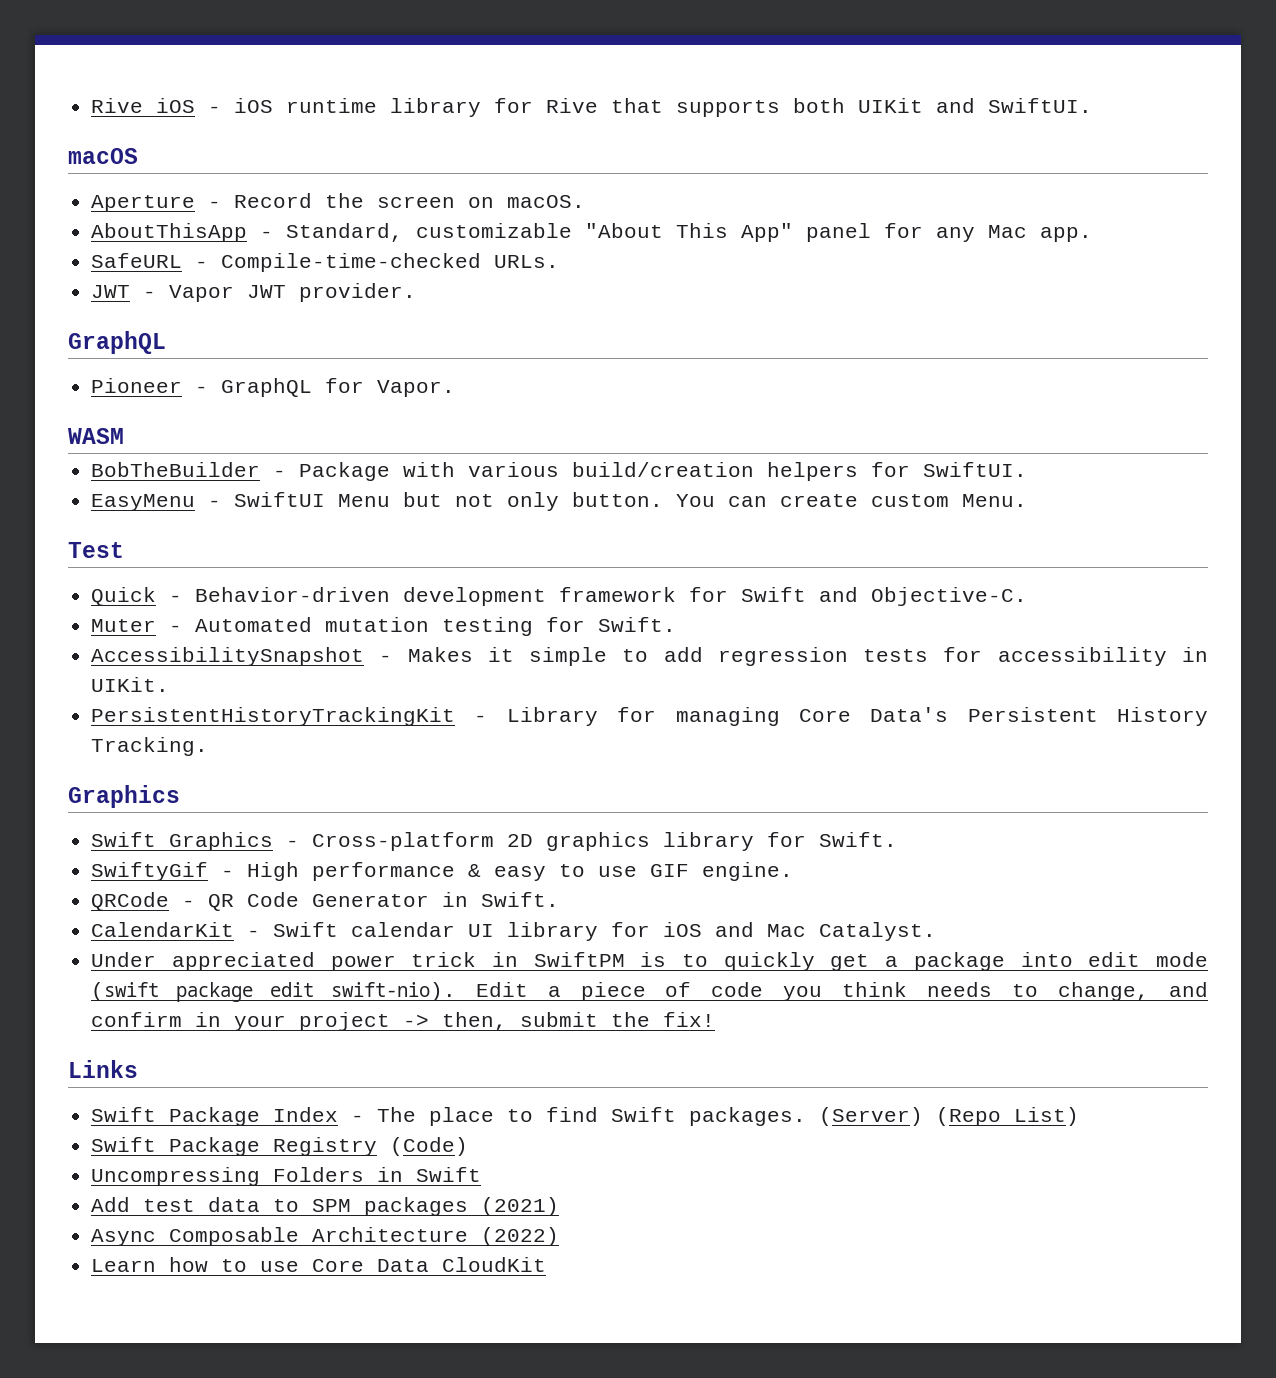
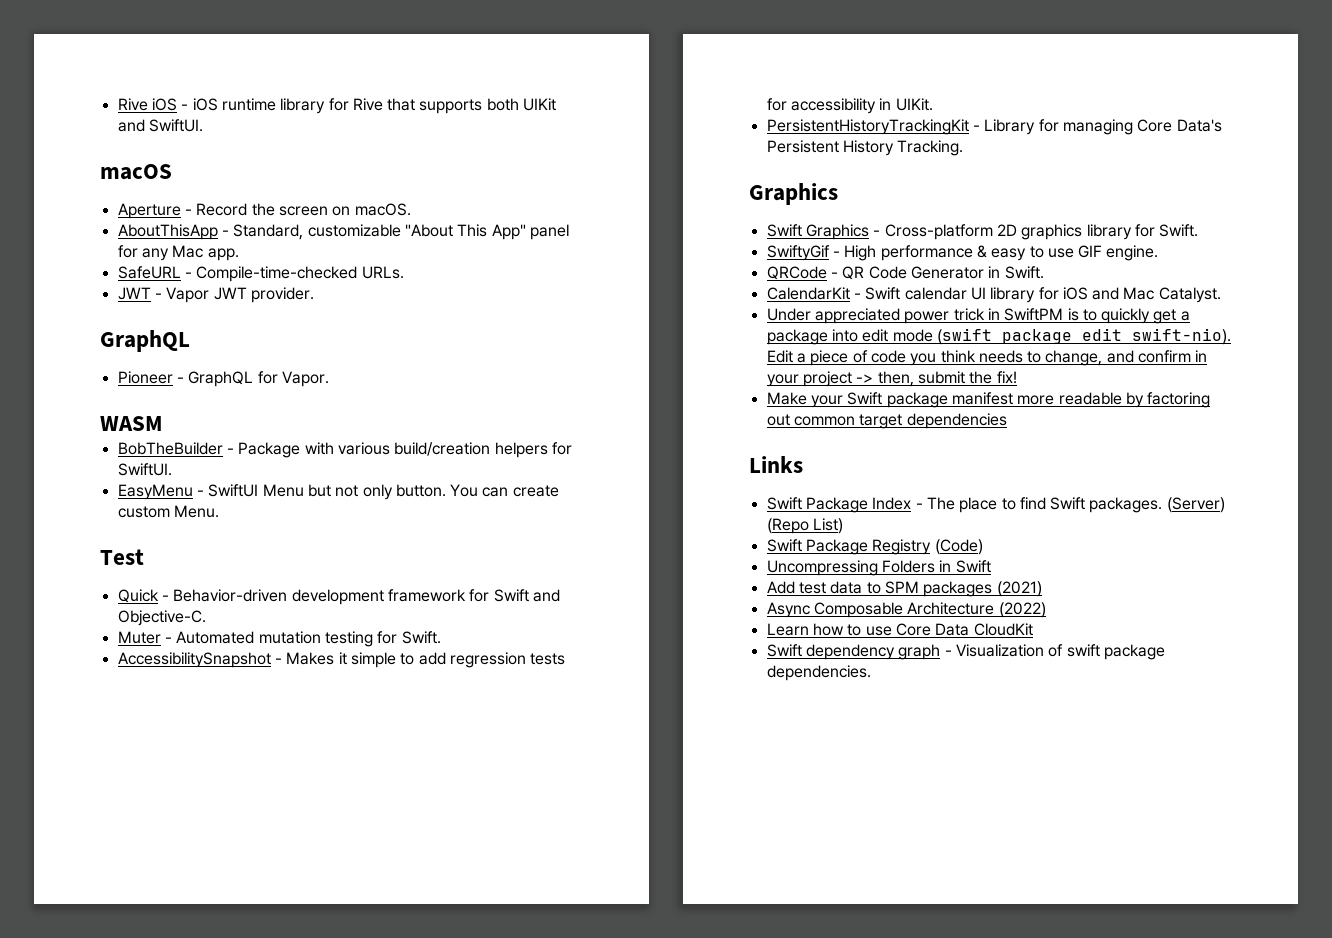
(716, 1019) none -> [766,392,1211,408] [766,413,1007,429] // Make your Swift package manifest more readable by factoring out common target dependencies
(547, 1264) none -> [766,644,1165,660] [766,665,871,681] // Swift dependency graph - Visualization of swift package dependencies.

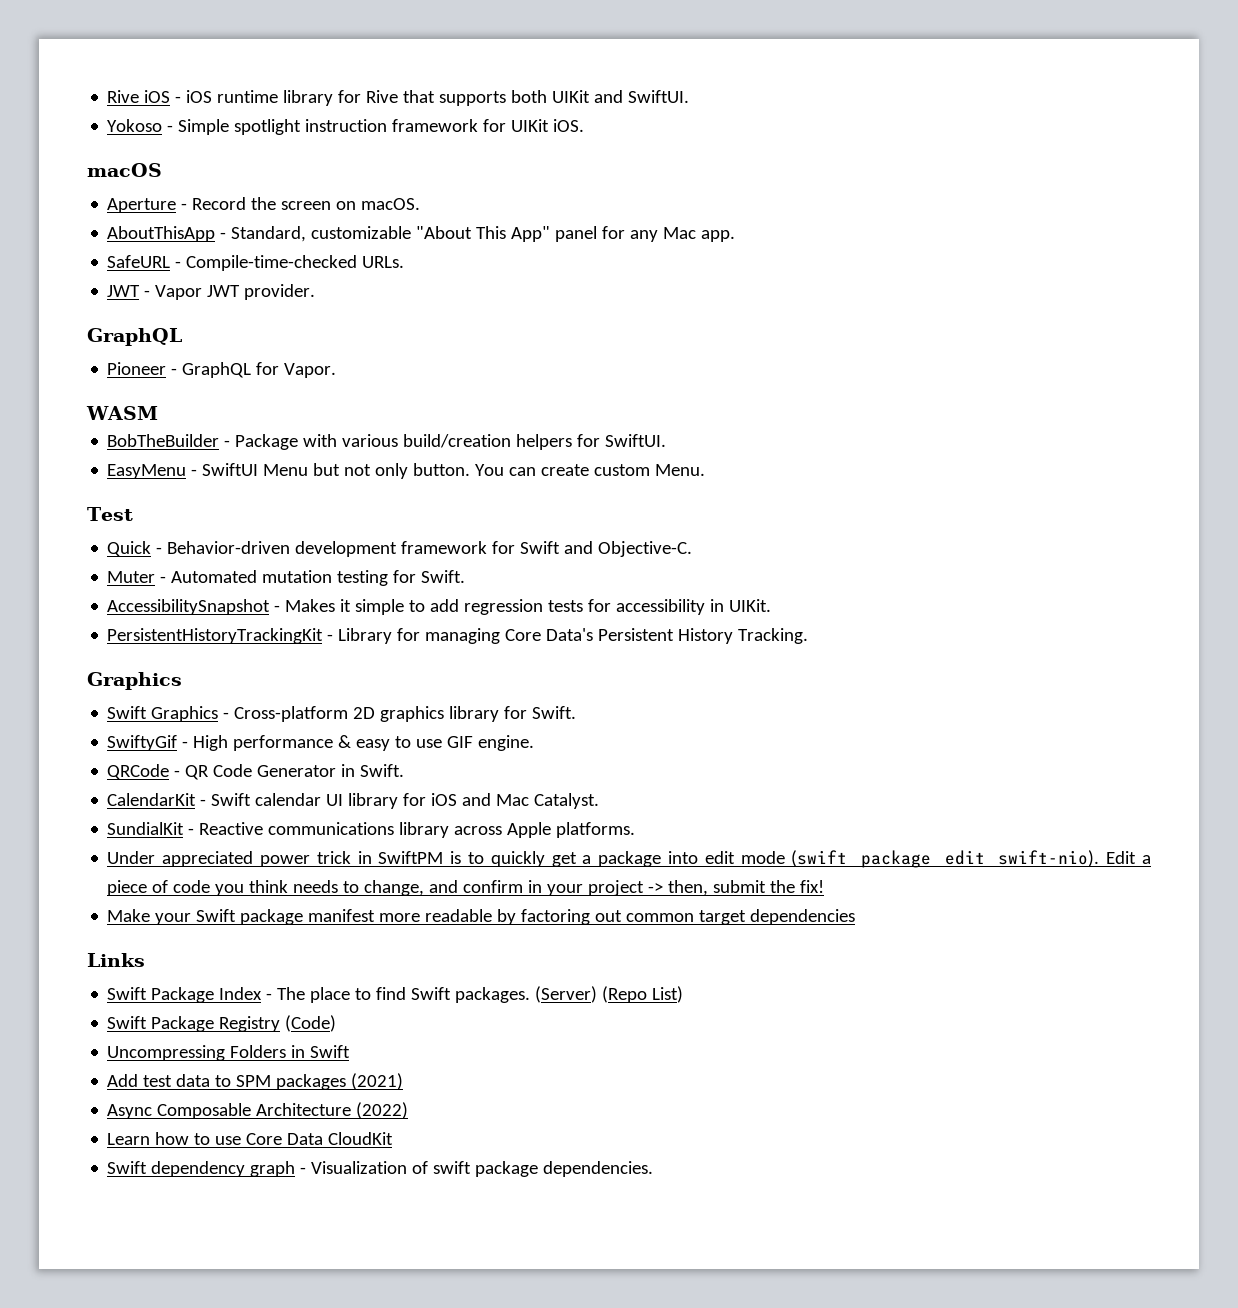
(203, 125) none -> [107,119,585,135] // Yokoso - Simple spotlight instruction framework for UIKit iOS.
(1221, 295) none -> [107,822,636,838] // SundialKit - Reactive communications library across Apple platforms.

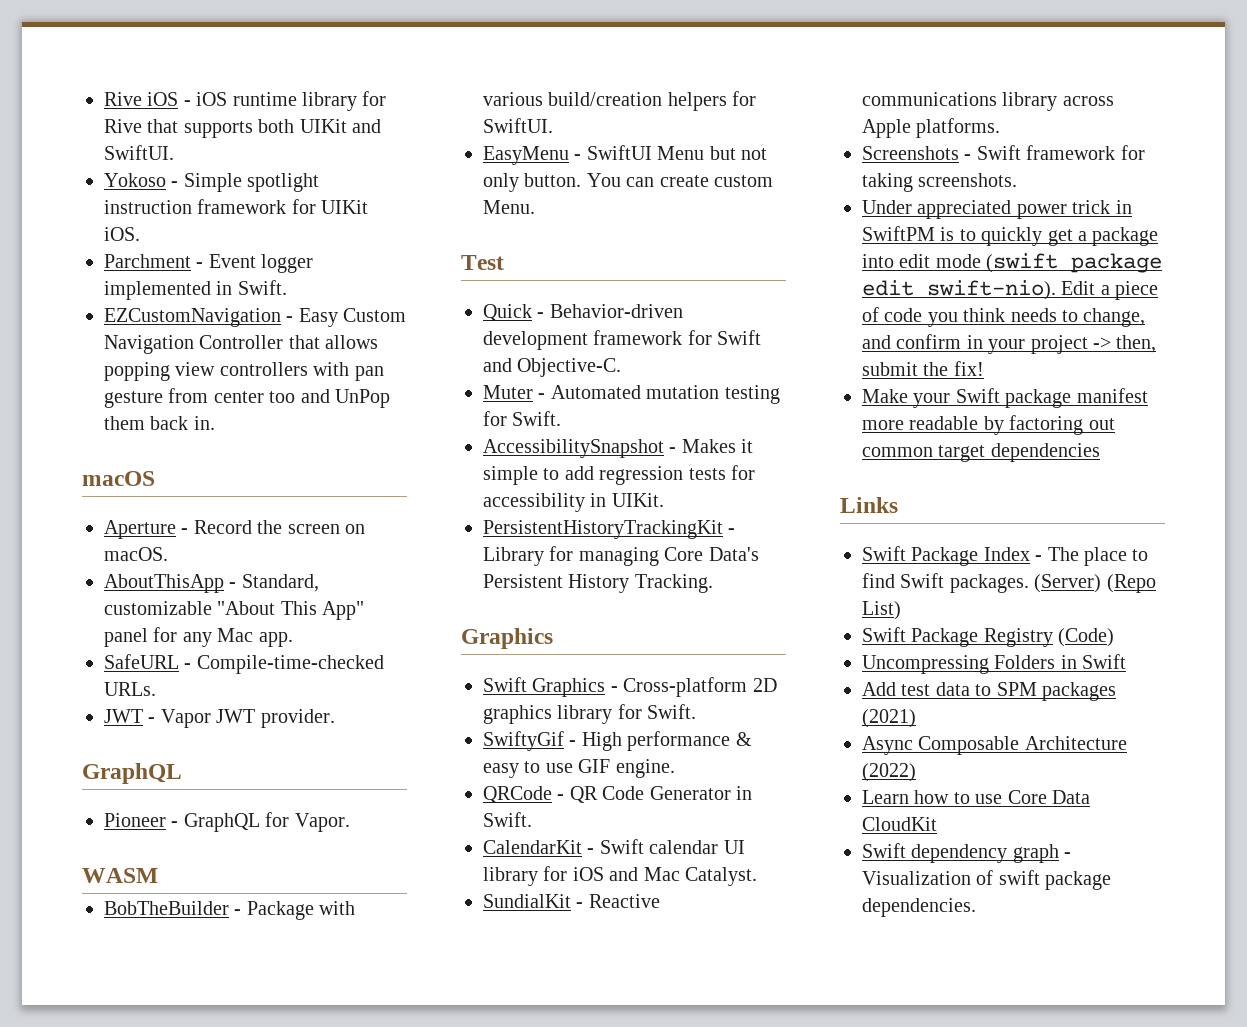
(585, 125) none -> [104,254,314,273] [104,280,287,300] [104,308,407,327] [104,335,379,354] [104,362,384,381] [104,388,390,408] [104,416,215,430] // Parchment - Event logger implemented in Swift. // EZCustomNavigation - Easy Custom Navigation Controller that allows popping view controllers with pan gesture from center too and UnPop them back in.
(636, 830) none -> [862,145,1145,160] [862,173,1018,192] // Screenshots - Swift framework for taking screenshots.

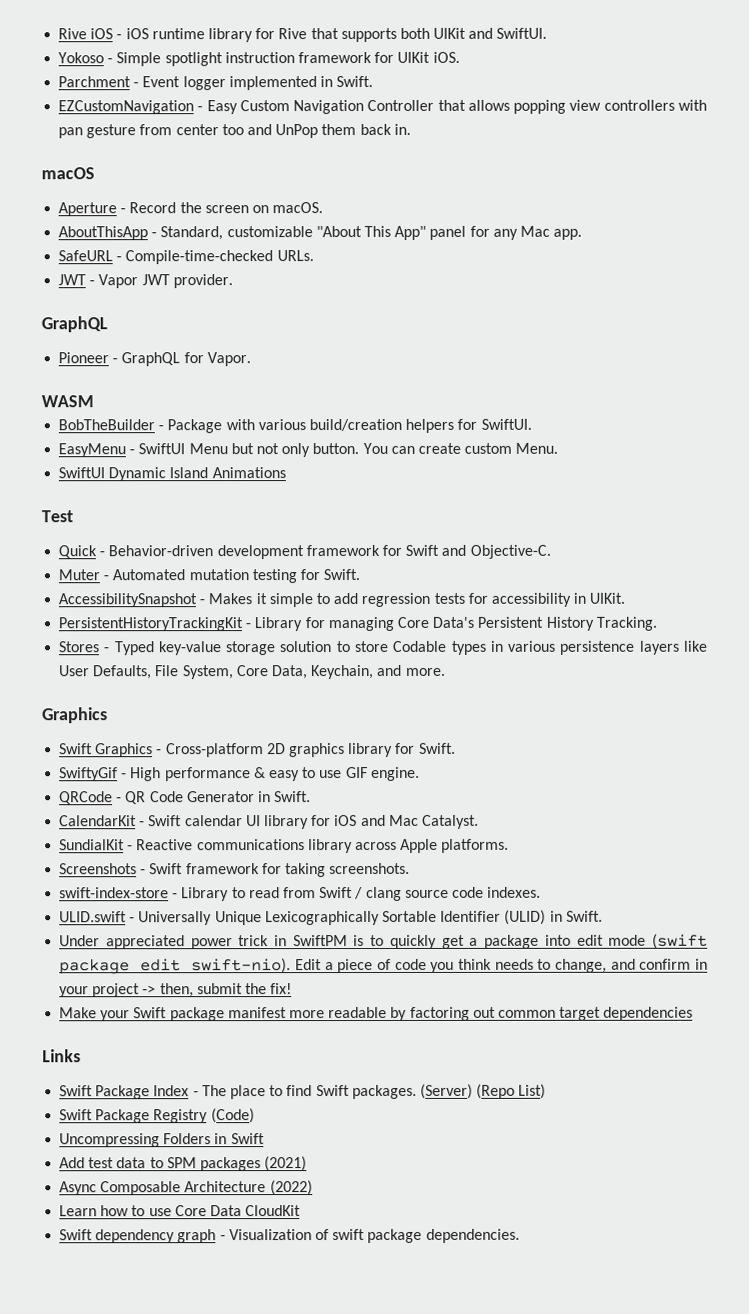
(535, 207) none -> [58,467,286,482] // SwiftUI Dynamic Island Animations
(713, 583) none -> [58,640,707,656] [59,664,446,680] // Stores - Typed key-value storage solution to store Codable types in various persistence layers like User Defaults, File System, Core Data, Keychain, and more.
(1018, 180) none -> [59,886,542,902] [59,909,603,926] // swift-index-store - Library to read from Swift / clang source code indexes. // ULID.swift - Universally Unique Lexicographically Sortable Identifier (ULID) in Swift.

